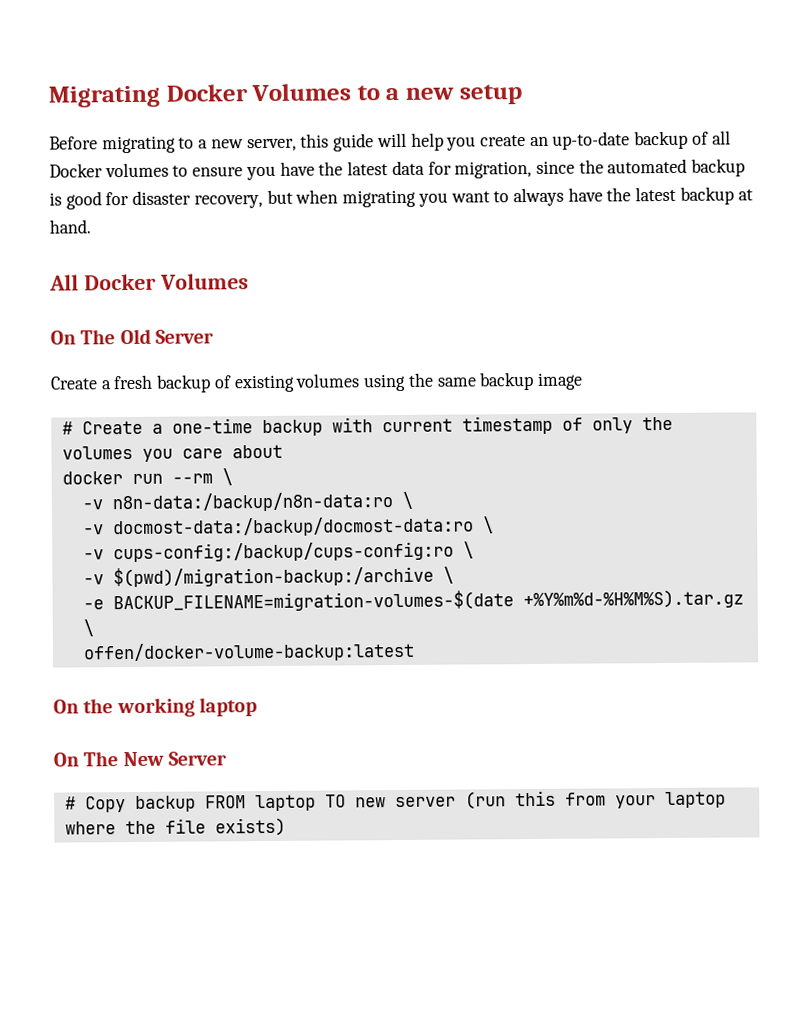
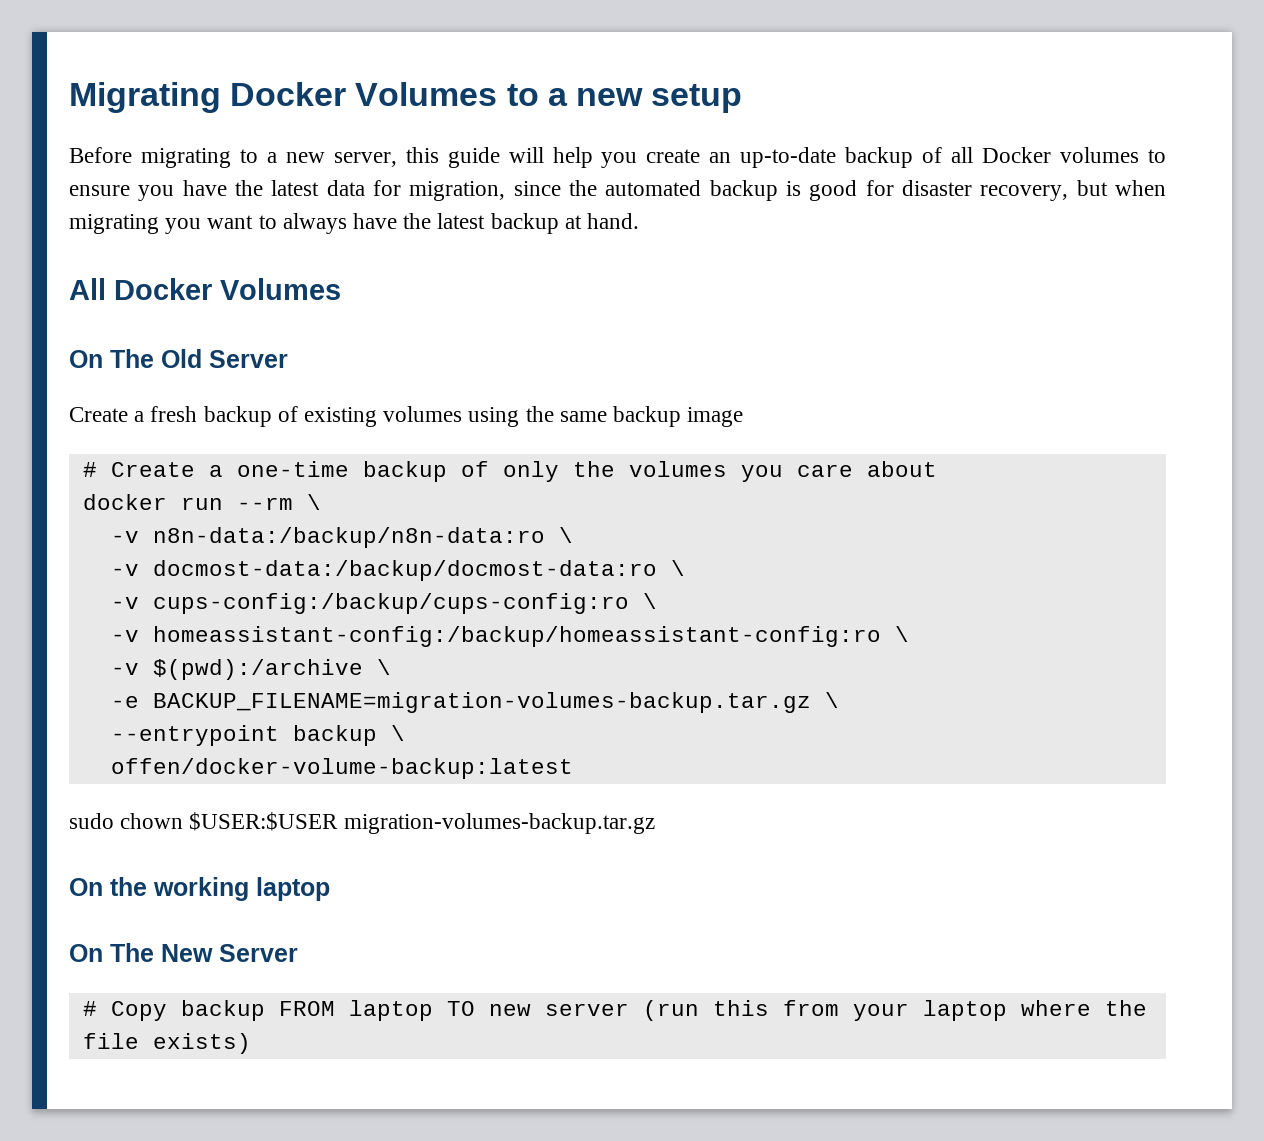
[331,415,553,435] with current timestamp -> (447, 471) none
[112,565,454,588] [82,589,744,613] [82,619,94,637] [82,641,415,663] $(pwd)/migration-backup:/archive \ // -e BACKUP_FILENAME=migration-volumes-$(date +%Y%m%d-%H%M%S).tar.gz \ // offen/docker-volume-backup:latest -> [152,626,909,647] [110,659,391,680] [110,692,839,713] [110,725,405,746] [110,758,573,779] [69,812,655,834] homeassistant-config:/backup/homeassistant-config:ro \ // -v $(pwd):/archive \ // -e BACKUP_FILENAME=migration-volumes-backup.tar.gz \ // --entrypoint backup \ // offen/docker-volume-backup:latest // sudo chown $USER:$USER migration-volumes-backup.tar.gz

